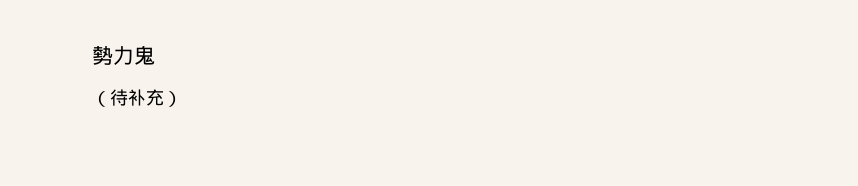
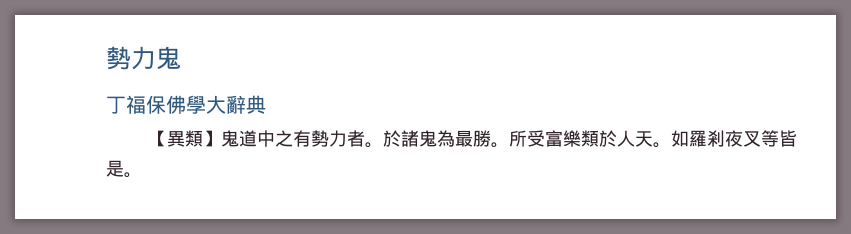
[92,89,182,107] （待补充） -> [106,95,266,114] [148,130,797,148] [106,160,142,178] 丁福保佛學大辭典 // 【異類】鬼道中之有勢力者。於諸鬼為最勝。所受富樂類於人天。如羅剎夜叉等皆是。

